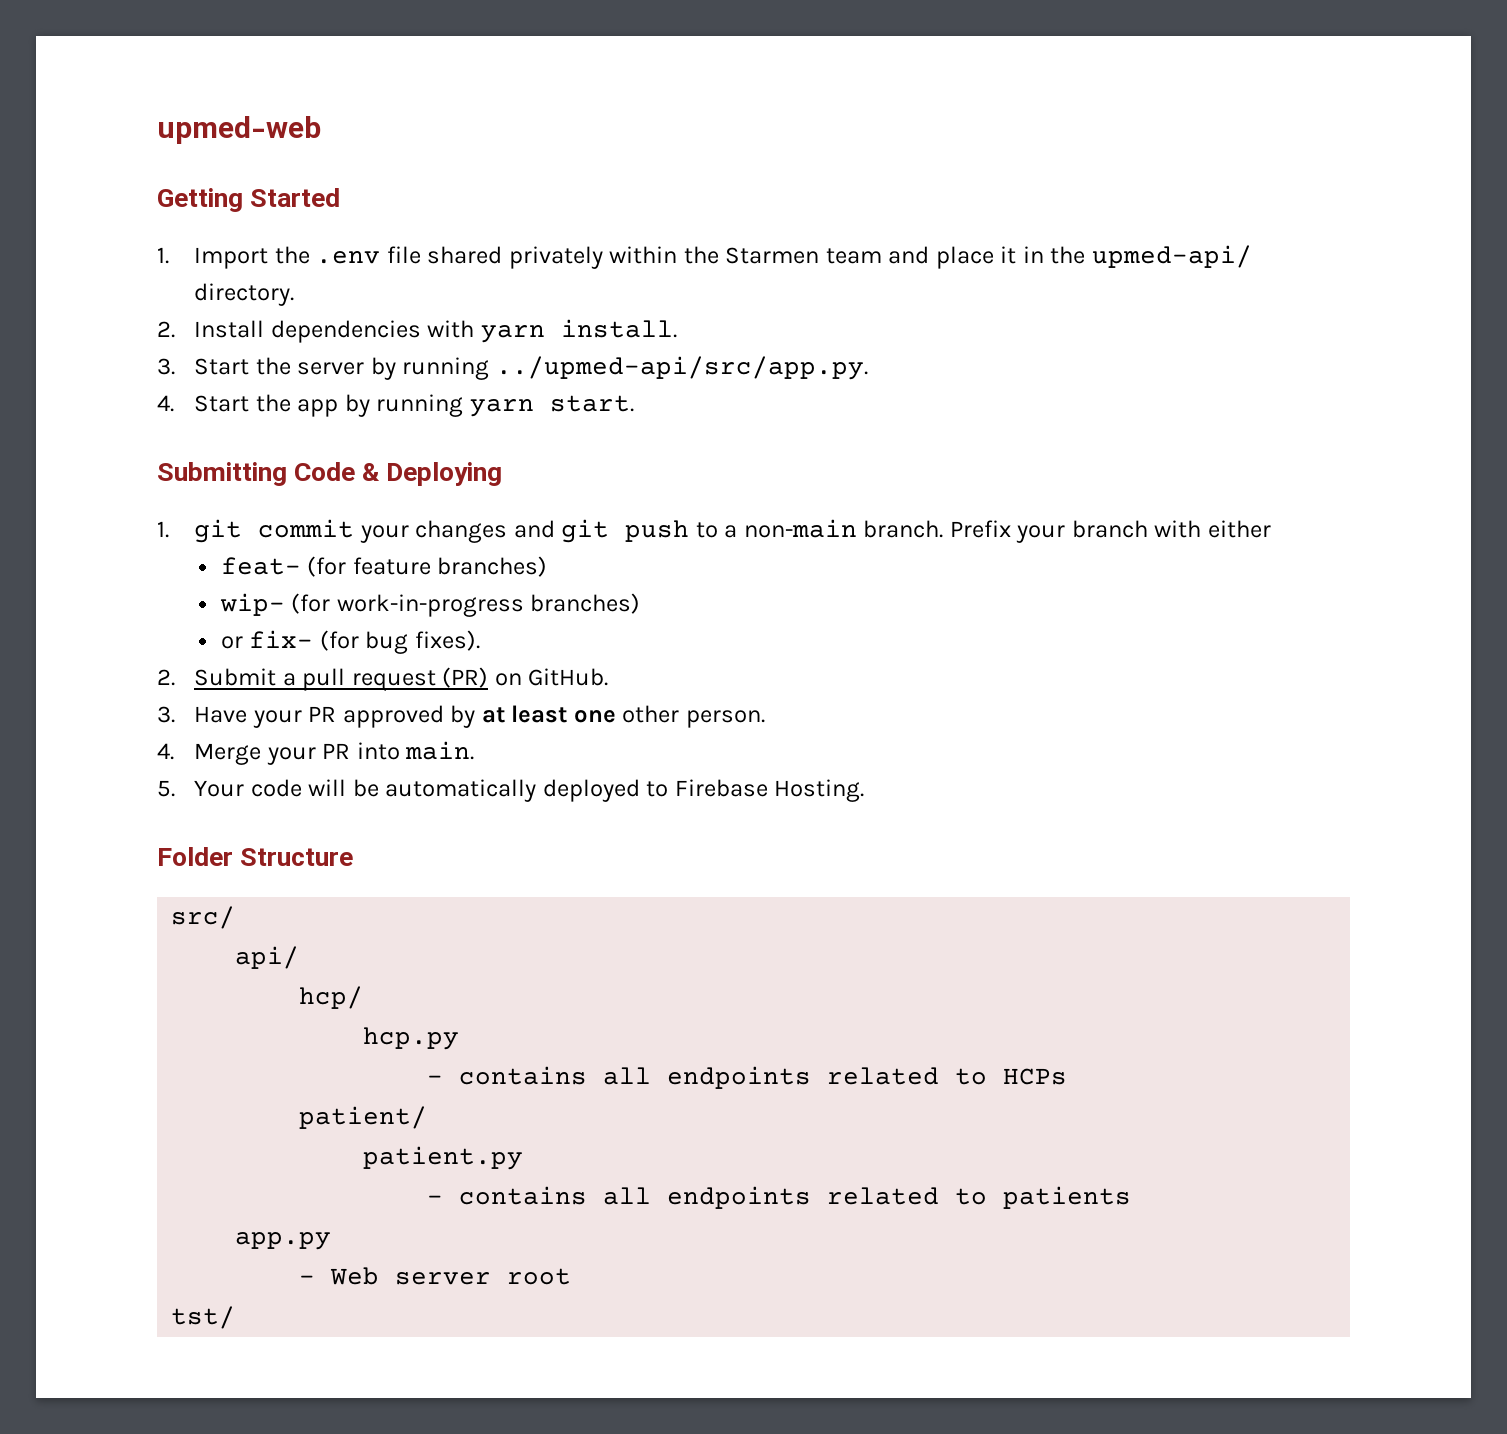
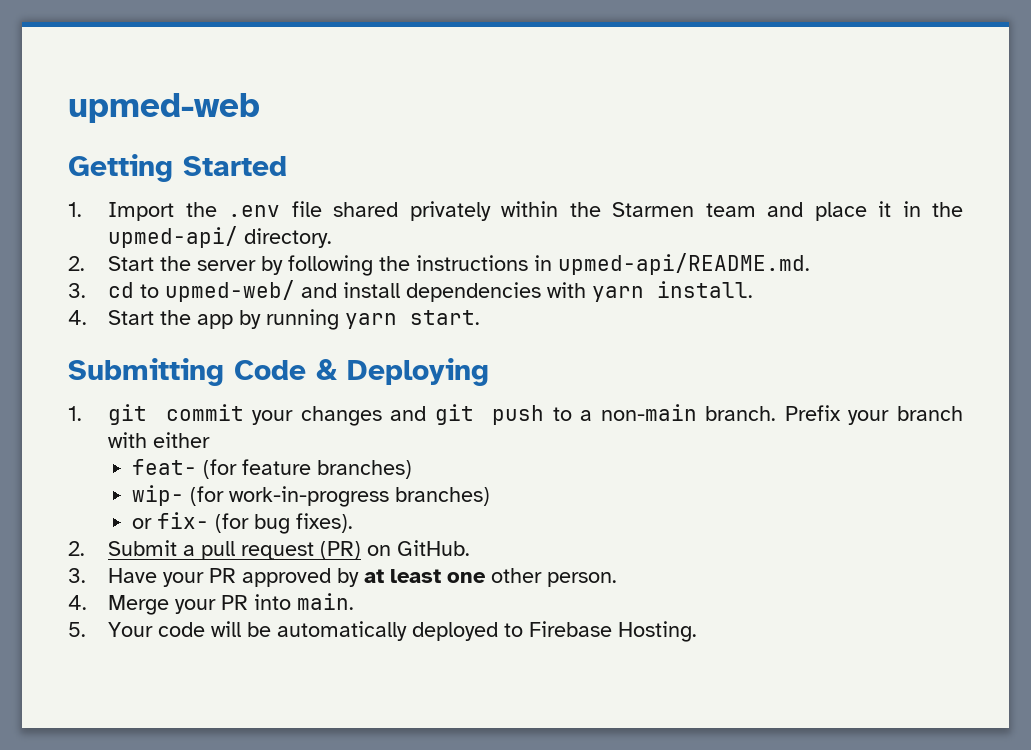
[194,319,677,343] [157,356,868,380] Install dependencies with yarn install. // 3. Start the server by running ../upmed-api/src/app.py. -> [108,253,811,276] [68,280,754,302] Start the server by following the instructions in upmed-api/README.md. // 3. cd to upmed-web/ and install dependencies with yarn install.
[157,847,354,866] [171,906,236,929] [235,946,300,969] [299,986,364,1009] [363,1027,460,1050] [427,1066,1068,1089] [299,1106,428,1129] [363,1146,524,1170] [427,1186,1132,1209] [235,1232,332,1250] [299,1267,572,1285] [171,1306,236,1329] // Folder Structure // src/ // api/ // hcp/ // hcp.py // - contains all endpoints related to HCPs // patient/ // patient.py // - contains all endpoints related to patients // app.py // - Web server root // tst/ -> (698, 631) none

